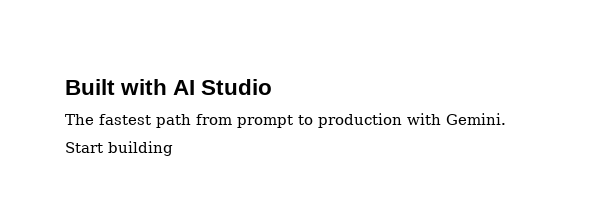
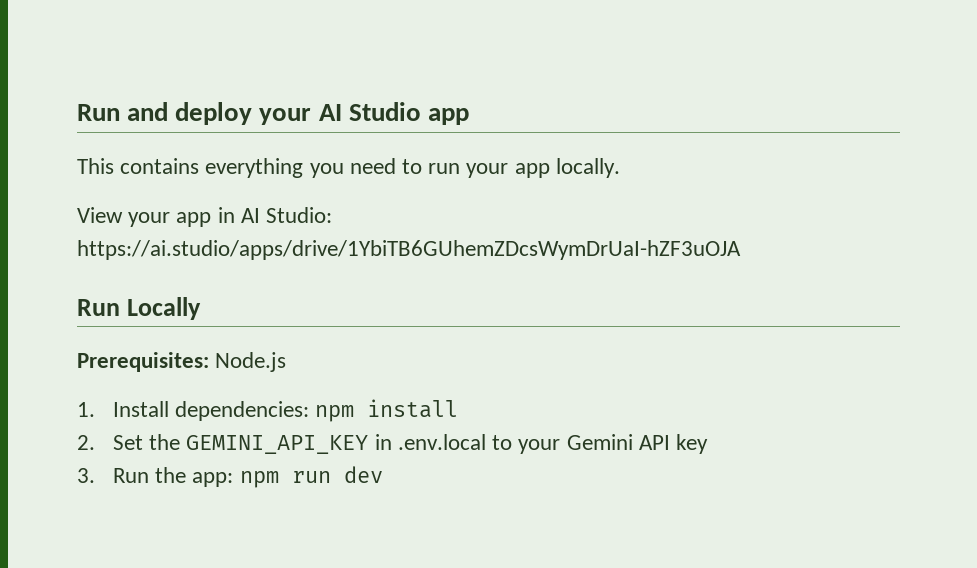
[65,79,273,95] [65,113,506,128] [65,141,173,156] Built with AI Studio // The fastest path from prompt to production with Gemini. // Start building -> [77,102,469,125] [77,158,620,178] [77,207,333,227] [77,240,741,260] [77,297,201,320] [77,352,287,372] [77,399,459,422] [77,434,708,454] [77,466,383,488] Run and deploy your AI Studio app // This contains everything you need to run your app locally. // View your app in AI Studio: https://ai.studio/apps/drive/1YbiTB6GUhemZDcsWymDrUaI-hZF3uOJA // Run Locally // Prerequisites: Node.js // 1. Install dependencies: npm install // 2. Set the GEMINI_API_KEY in .env.local to your Gemini API key // 3. Run the app: npm run dev

